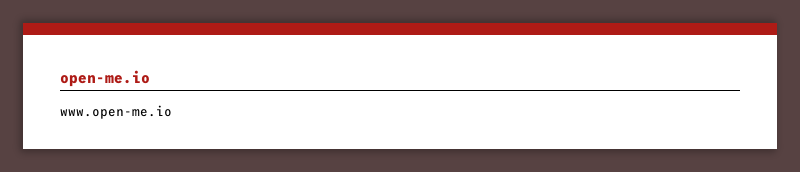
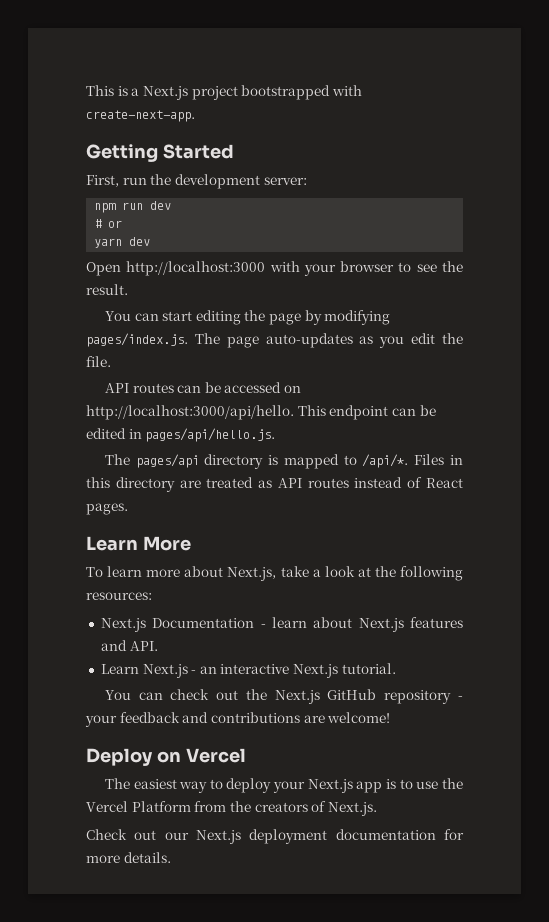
[60,70,150,87] [60,105,172,119] open-me.io // www.open-me.io -> [86,85,362,100] [86,110,195,122] [86,144,234,162] [86,174,307,189] [94,201,172,213] [94,219,123,228] [94,237,151,248] [86,261,463,276] [86,284,128,295] [104,310,391,325] [86,333,463,348] [86,356,111,367] [104,382,302,393] [86,405,436,420] [86,428,276,442] [104,454,463,469] [86,477,463,492] [86,503,128,515] [86,536,191,551] [86,566,464,581] [86,592,152,600] [100,617,463,632] [100,640,158,651] [100,663,396,678] [104,689,463,704] [85,712,391,727] [86,748,246,766] [104,778,463,793] [86,801,377,816] [86,829,464,844] [86,852,171,863] This is a Next.js project bootstrapped with create-next-app. // Getting Started // First, run the development server: // npm run dev // # or // yarn dev // Open http://localhost:3000 with your browser to see the result. // You can start editing the page by modifying pages/index.js. The page auto-updates as you edit the file. // API routes can be accessed on http://localhost:3000/api/hello. This endpoint can be edited in pages/api/hello.js. // The pages/api directory is mapped to /api/*. Files in this directory are treated as API routes instead of React pages. // Learn More // To learn more about Next.js, take a look at the following resources: // Next.js Documentation - learn about Next.js features and API. // Learn Next.js - an interactive Next.js tutorial. // You can check out the Next.js GitHub repository - your feedback and contributions are welcome! // Deploy on Vercel // The easiest way to deploy your Next.js app is to use the Vercel Platform from the creators of Next.js. // Check out our Next.js deployment documentation for more details.

